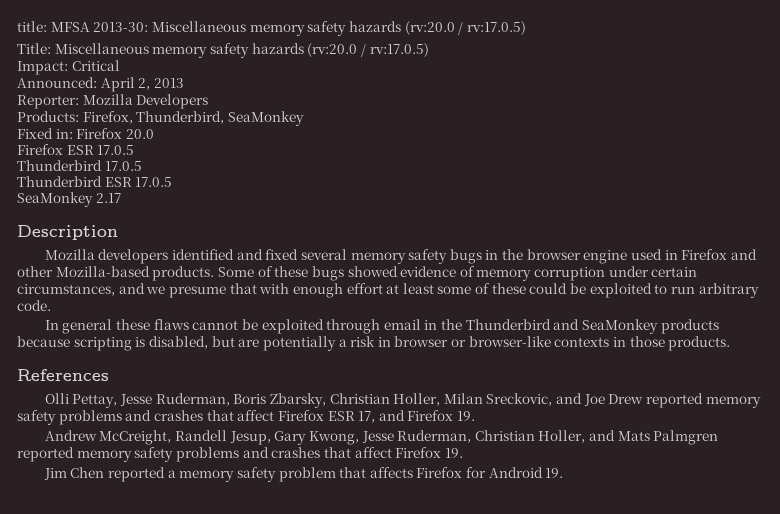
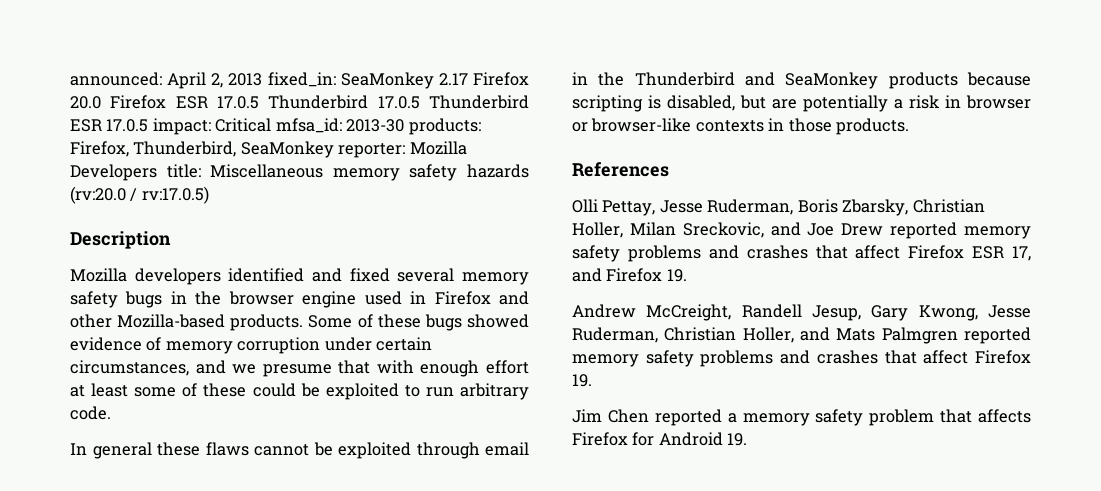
[17,21,526,36] [17,43,429,58] [17,60,120,75] [17,77,184,92] [17,94,209,109] [17,111,304,126] [17,128,154,139] [17,144,135,155] [17,160,142,171] [17,176,173,187] [17,192,121,207] title: MFSA 2013-30: Miscellaneous memory safety hazards (rv:20.0 / rv:17.0.5) // Title: Miscellaneous memory safety hazards (rv:20.0 / rv:17.0.5) // Impact: Critical // Announced: April 2, 2013 // Reporter: Mozilla Developers // Products: Firefox, Thunderbird, SeaMonkey // Fixed in: Firefox 20.0 // Firefox ESR 17.0.5 // Thunderbird 17.0.5 // Thunderbird ESR 17.0.5 // SeaMonkey 2.17 -> [70,72,529,89] [70,95,529,109] [70,118,481,135] [70,141,467,158] [70,164,529,181] [70,186,209,204] announced: April 2, 2013 fixed_in: SeaMonkey 2.17 Firefox 20.0 Firefox ESR 17.0.5 Thunderbird 17.0.5 Thunderbird ESR 17.0.5 impact: Critical mfsa_id: 2013-30 products: Firefox, Thunderbird, SeaMonkey reporter: Mozilla Developers title: Miscellaneous memory safety hazards (rv:20.0 / rv:17.0.5)

